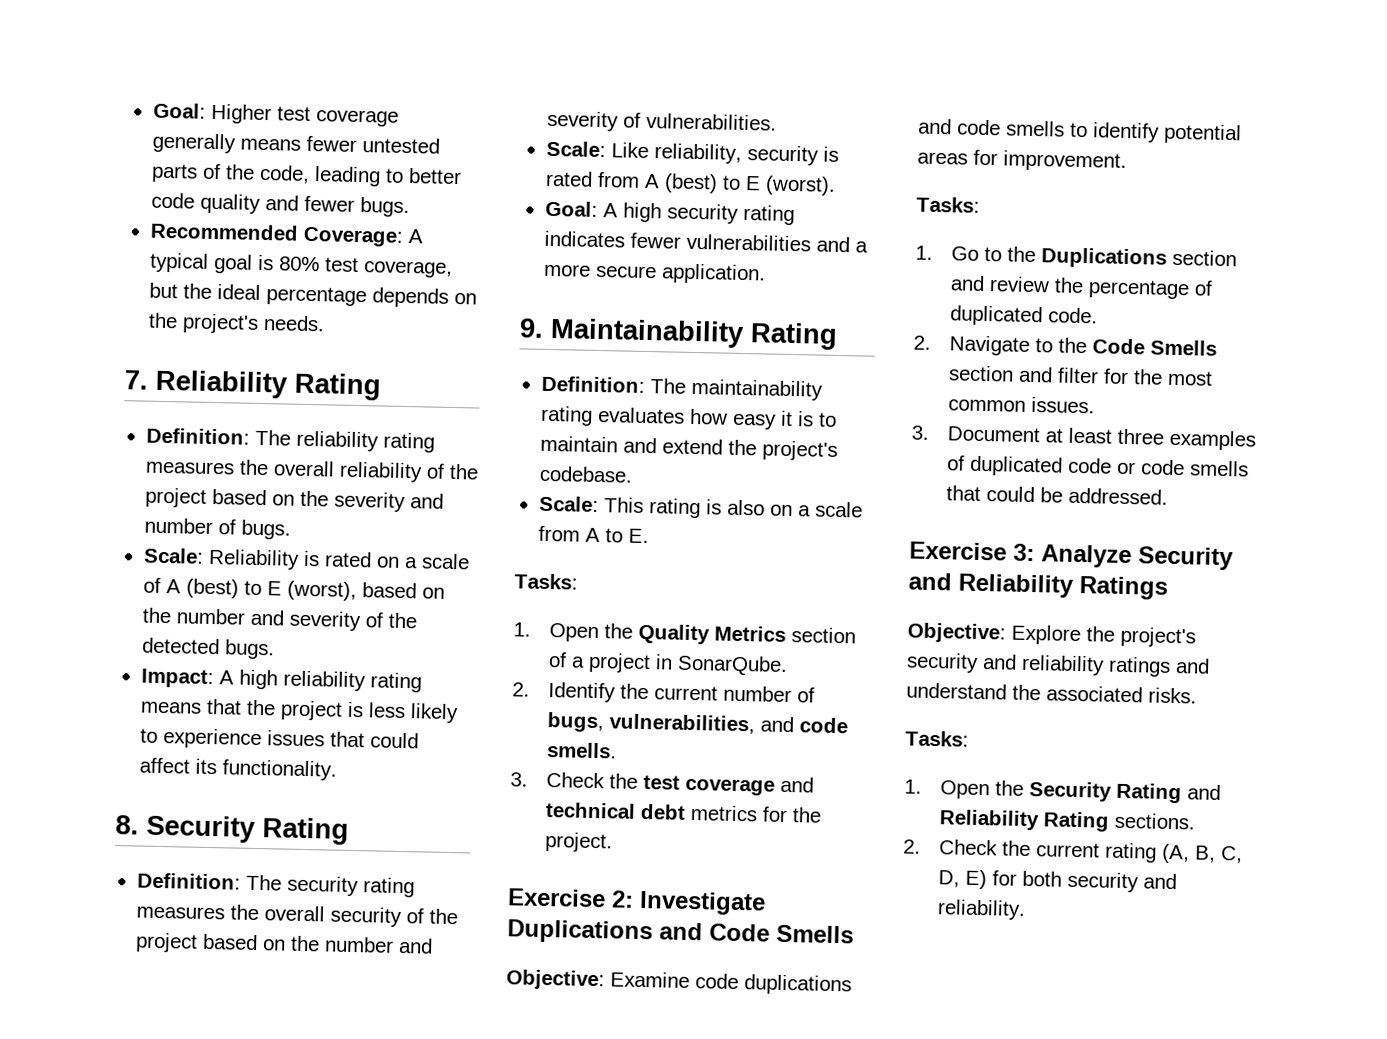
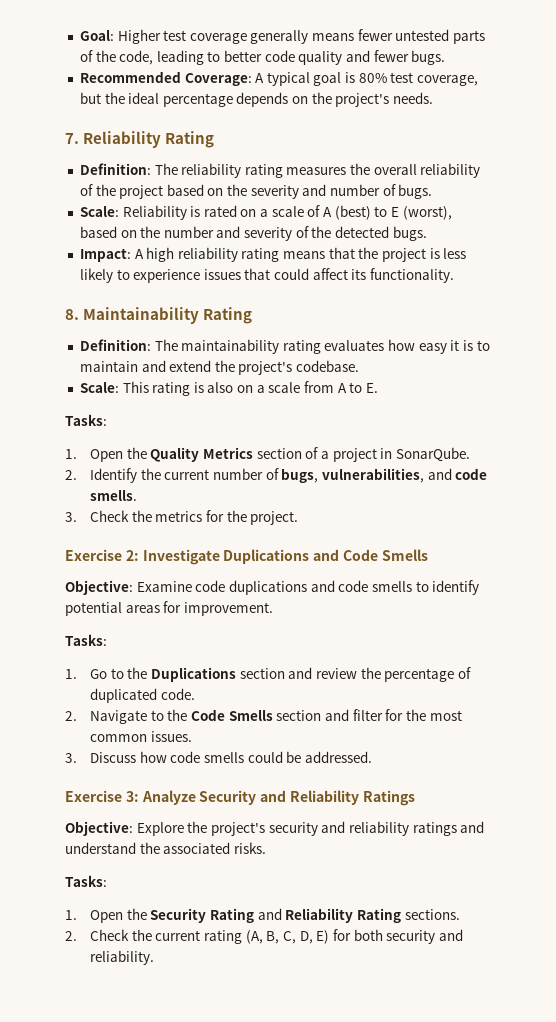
[146,814,349,845] [136,872,415,898] [135,904,458,928] [134,932,433,954] [546,110,777,132] [545,140,839,166] [544,170,836,196] [544,200,795,226] [543,230,868,253] [543,263,766,285] [519,318,544,338] Security Rating // Definition: The security rating measures the overall security of the project based on the number and severity of vulnerabilities. // Scale: Like reliability, security is rated from A (best) to E (worst). // Goal: A high security rating indicates fewer vulnerabilities and a more secure application. // 9. -> (79, 314) none
[643,775,815,796] [545,801,687,820] test coverage and technical debt -> (152, 516) none
[947,426,1257,451] [947,455,1250,477] [946,485,982,501] Document at least three examples of duplicated code or code smells that -> [90,751,245,763] Discuss how code smells

